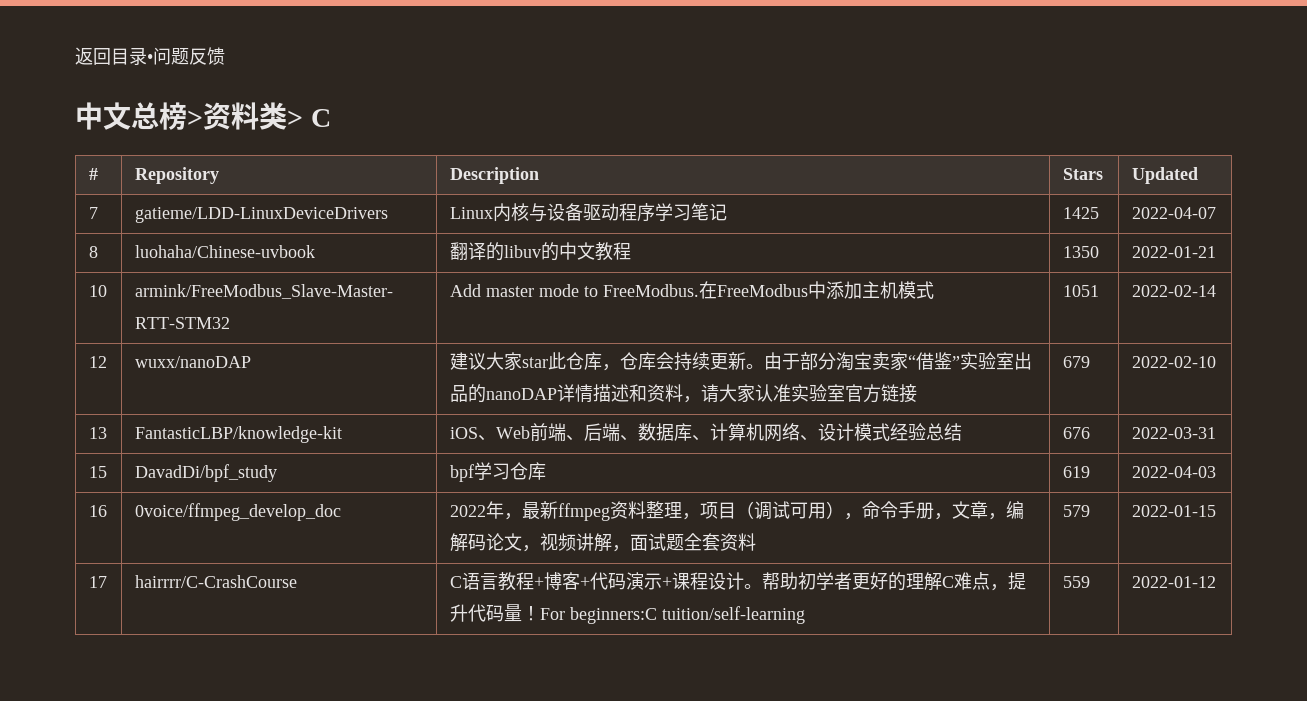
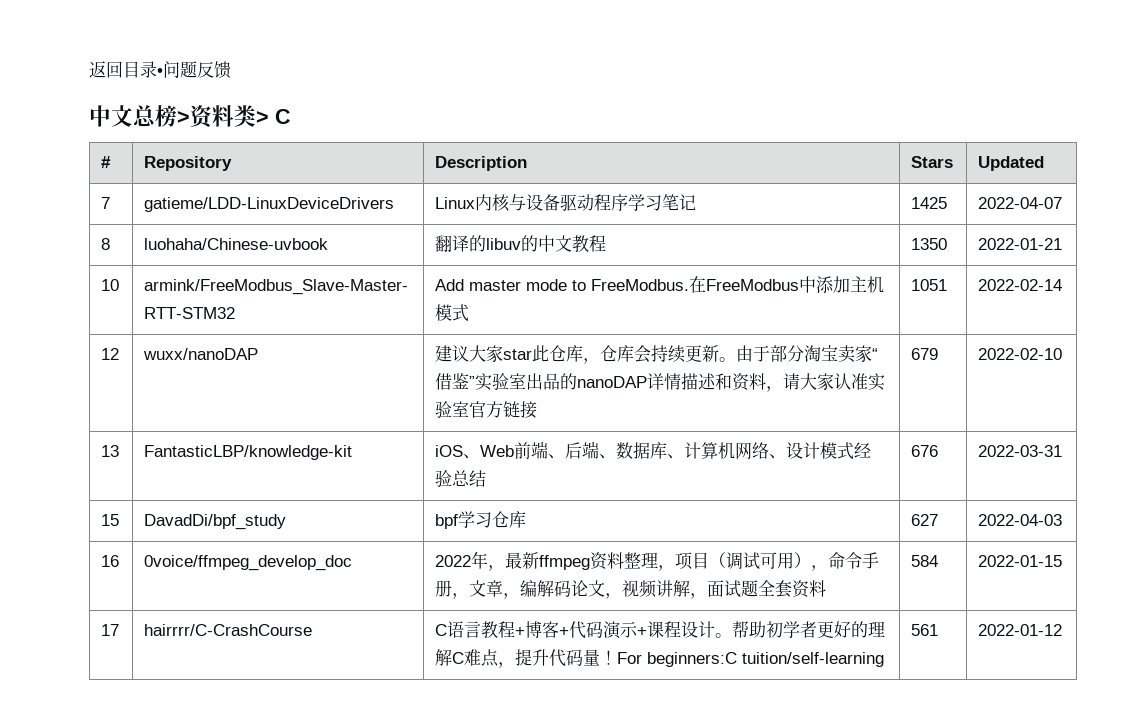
[1062,466,1090,478] 619 -> [911,514,939,526] 627
[1062,505,1090,517] 579 -> [911,555,939,567] 584
[1062,576,1090,588] 559 -> [911,624,939,636] 561

